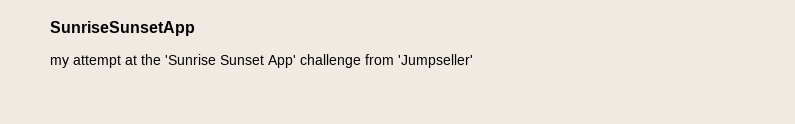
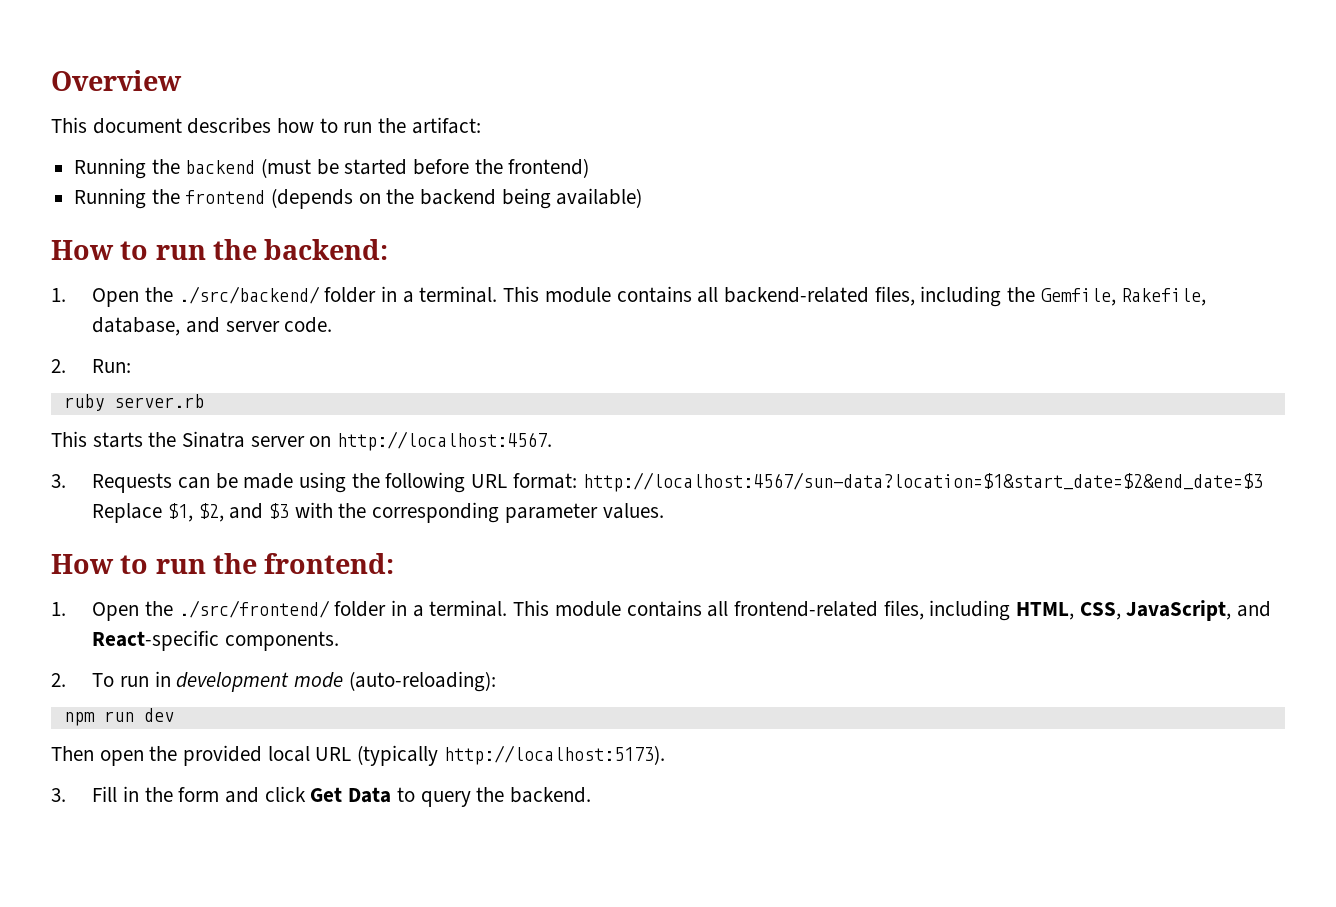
[50,21,195,36] [50,54,473,68] SunriseSunsetApp // my attempt at the 'Sunrise Sunset App' challenge from 'Jumpseller' -> [51,70,182,91] [51,117,481,134] [74,158,590,179] [74,188,643,209] [51,239,389,260] [51,286,1207,307] [92,317,333,336] [51,359,132,373] [63,394,204,411] [51,431,553,451] [51,472,1263,493] [92,502,664,523] [51,553,395,574] [51,600,1271,621] [92,630,340,651] [51,671,496,692] [63,708,174,726] [51,745,665,766] [51,786,591,807] Overview // This document describes how to run the artifact: // Running the backend (must be started before the frontend) // Running the frontend (depends on the backend being available) // How to run the backend: // 1. Open the ./src/backend/ folder in a terminal. This module contains all backend-related files, including the Gemfile, Rakefile, database, and server code. // 2. Run: // ruby server.rb // This starts the Sinatra server on http://localhost:4567. // 3. Requests can be made using the following URL format: http://localhost:4567/sun-data?location=$1&start_date=$2&end_date=$3 Replace $1, $2, and $3 with the corresponding parameter values. // How to run the frontend: // 1. Open the ./src/frontend/ folder in a terminal. This module contains all frontend-related files, including HTML, CSS, JavaScript, and React-specific components. // 2. To run in development mode (auto-reloading): // npm run dev // Then open the provided local URL (typically http://localhost:5173). // 3. Fill in the form and click Get Data to query the backend.

